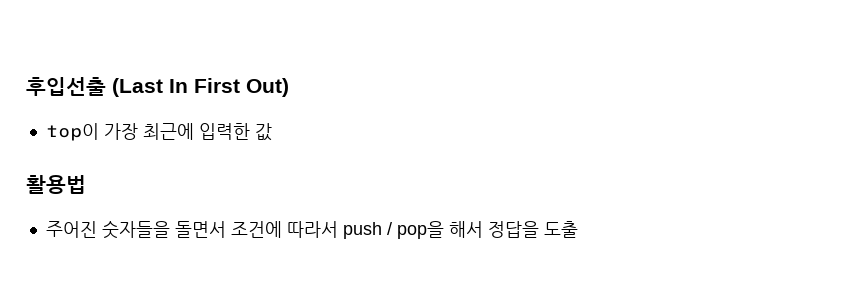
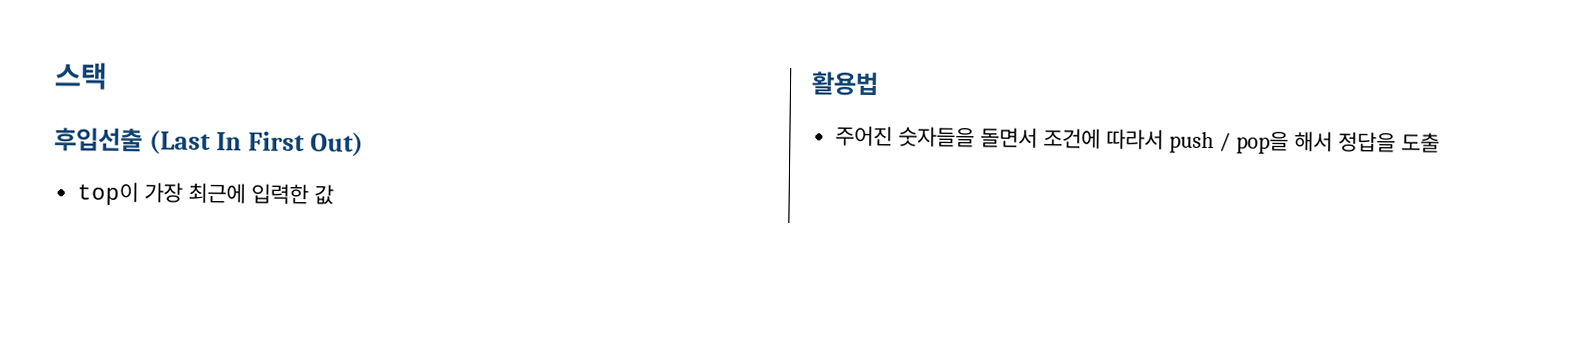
(26, 86) none -> [54,62,108,90] 스택 //

